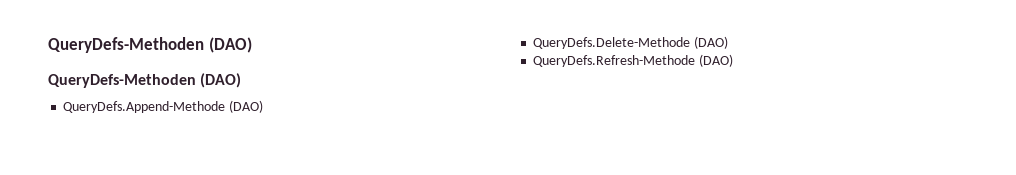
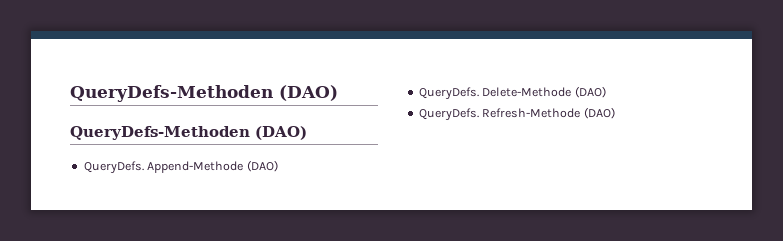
[63,100,264,113] [533,36,729,49] [533,55,696,67] QueryDefs.Append-Methode (DAO) // QueryDefs.Delete-Methode (DAO) // QueryDefs.Refresh-Methode -> [83,160,278,174] [418,86,606,100] [418,108,581,121] QueryDefs. Append-Methode (DAO) // QueryDefs. Delete-Methode (DAO) // QueryDefs. Refresh-Methode

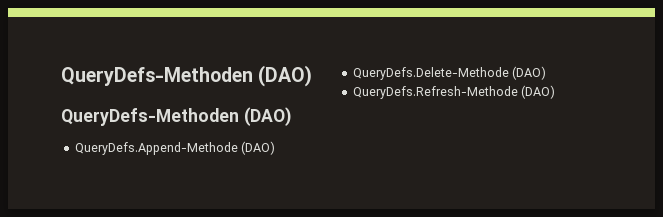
[83,160,278,174] [418,86,606,100] [418,108,581,121] QueryDefs. Append-Methode (DAO) // QueryDefs. Delete-Methode (DAO) // QueryDefs. Refresh-Methode -> [74,141,276,155] [352,66,547,80] [352,86,518,99] QueryDefs.Append-Methode (DAO) // QueryDefs.Delete-Methode (DAO) // QueryDefs.Refresh-Methode

